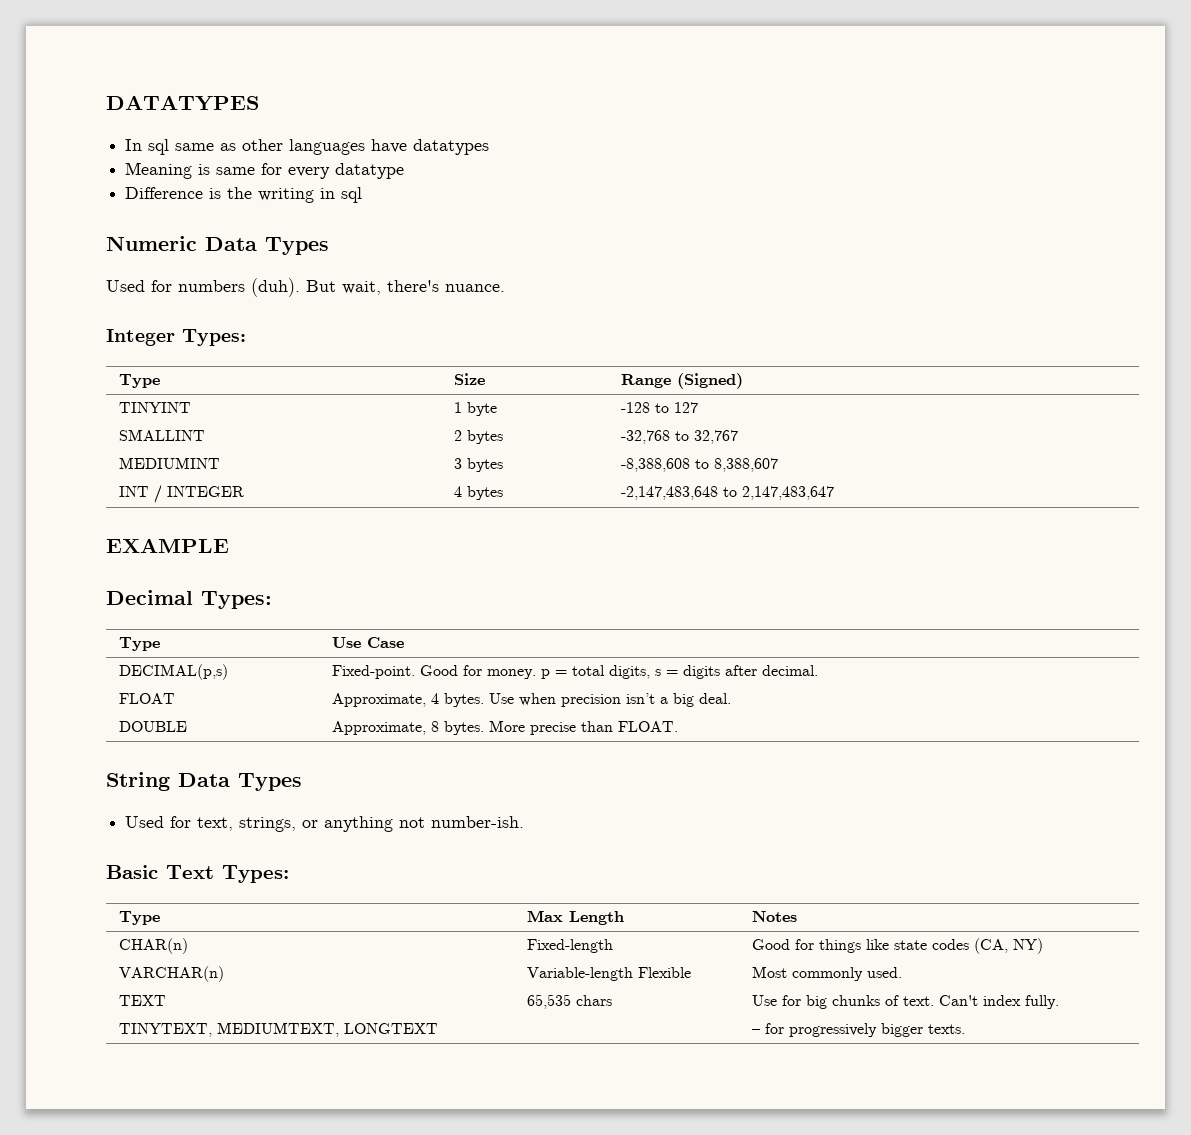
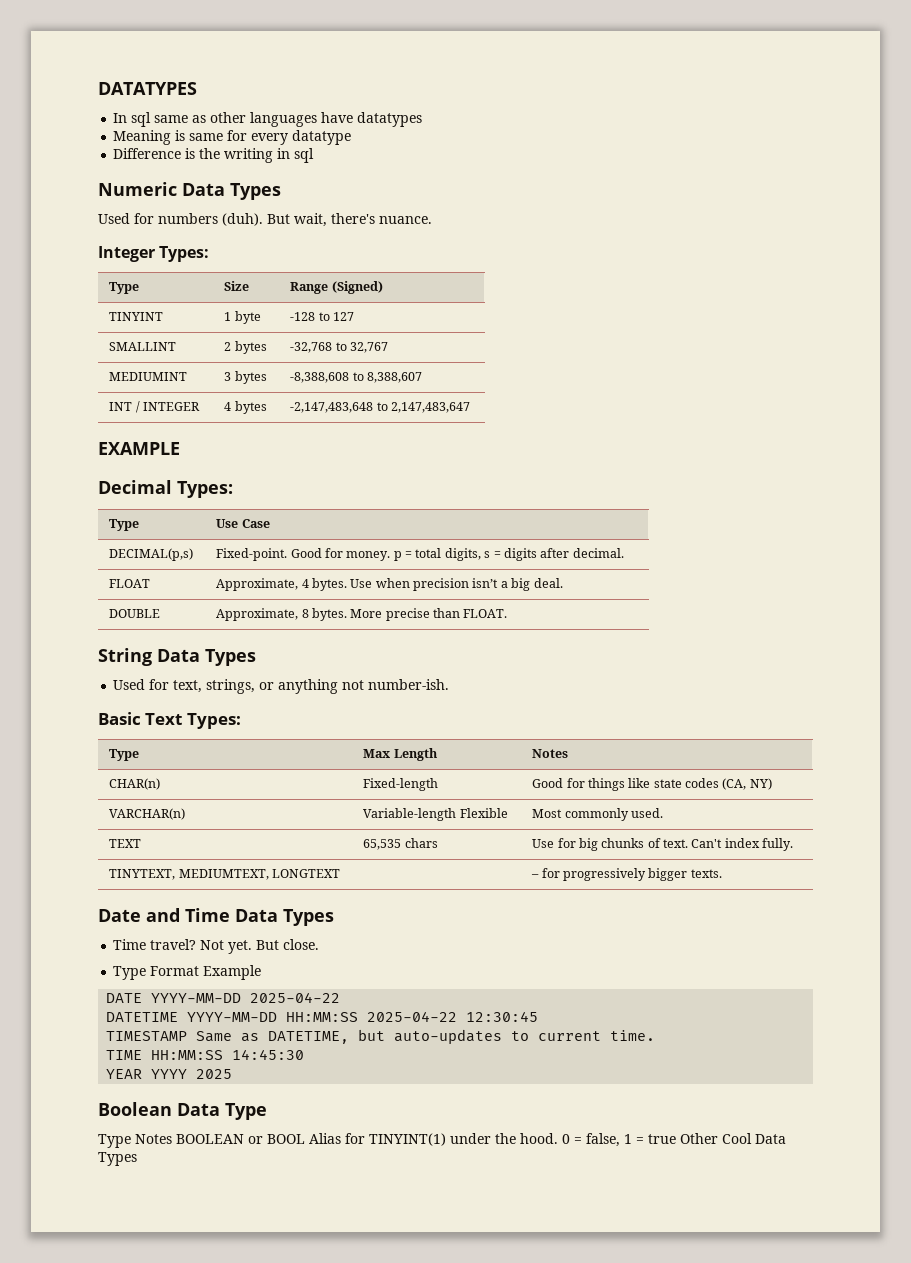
(965, 1029) none -> [98,908,334,926] [113,939,320,954] [113,965,262,980] [106,992,341,1003] [106,1011,539,1022] [106,1029,656,1044] [106,1049,305,1060] [106,1069,233,1079] [98,1102,267,1120] [98,1133,786,1148] [98,1152,137,1166] // Date and Time Data Types // Time travel? Not yet. But close. // Type Format Example // DATE YYYY-MM-DD 2025-04-22 // DATETIME YYYY-MM-DD HH:MM:SS 2025-04-22 12:30:45 // TIMESTAMP Same as DATETIME, but auto-updates to current time. // TIME HH:MM:SS 14:45:30 // YEAR YYYY 2025 // Boolean Data Type // Type Notes BOOLEAN or BOOL Alias for TINYINT(1) under the hood. 0 = false, 1 = true Other Cool Data Types

